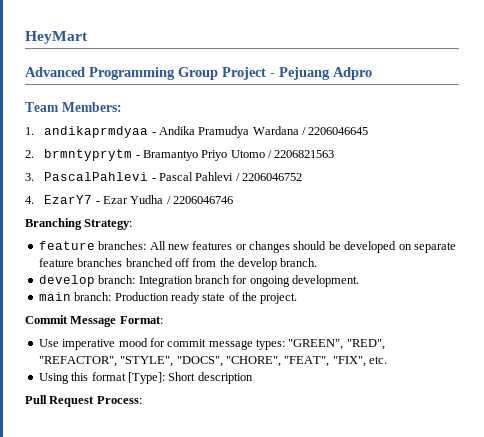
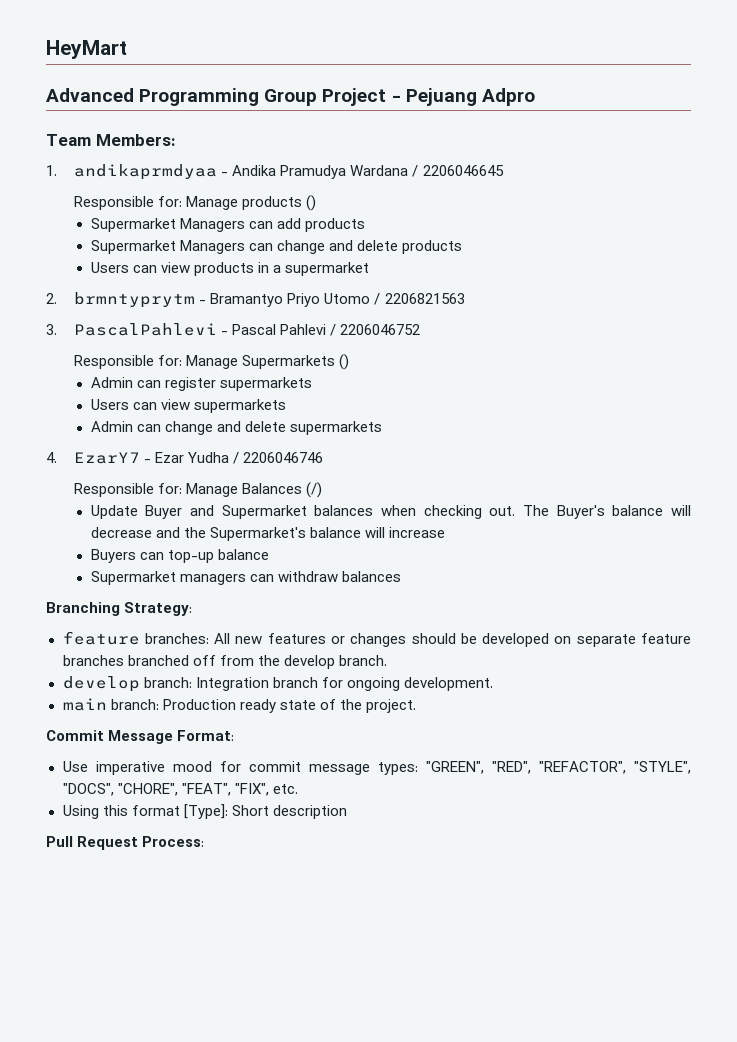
(369, 131) none -> [74,195,317,211] [90,218,365,232] [90,240,463,254] [90,262,370,276] // Responsible for: Manage products () // Supermarket Managers can add products // Supermarket Managers can change and delete products // Users can view products in a supermarket
(303, 177) none -> [74,354,350,370] [90,377,312,391] [90,399,286,413] [90,421,382,435] // Responsible for: Manage Supermarkets () // Admin can register supermarkets // Users can view supermarkets // Admin can change and delete supermarkets
(234, 200) none -> [74,482,323,498] [90,505,691,519] [90,527,446,541] [90,549,269,563] [90,571,401,585] // Responsible for: Manage Balances (/) // Update Buyer and Supermarket balances when checking out. The Buyer's balance will decrease and the Supermarket's balance will increase // Buyers can top-up balance // Supermarket managers can withdraw balances

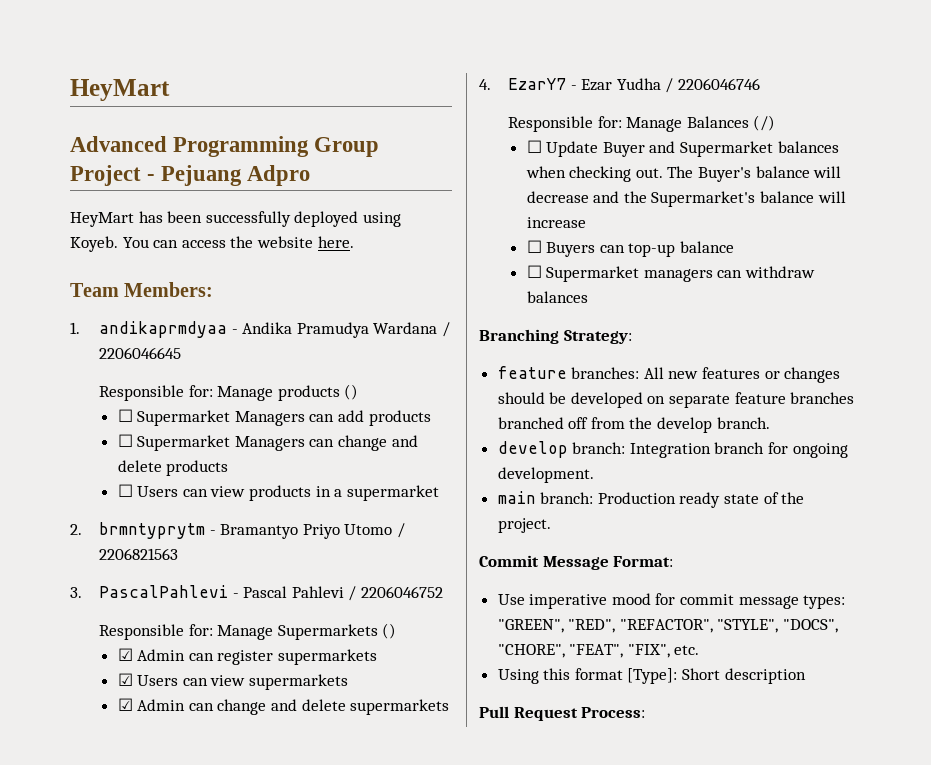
(535, 97) none -> [70,211,401,227] [70,236,354,252] // HeyMart has been successfully deployed using Koyeb. You can access the website here.
(317, 203) none -> [117,409,133,422] ☐
(365, 225) none -> [117,434,133,447] ☐
(463, 247) none -> [117,484,133,497] ☐
(350, 362) none -> [117,648,133,661] ☑
(312, 384) none -> [117,673,133,686] ☑
(286, 406) none -> [117,698,133,711] ☑
(323, 490) none -> [526,140,542,153] ☐
(446, 532) none -> [526,240,542,253] ☐
(269, 554) none -> [526,265,542,278] ☐

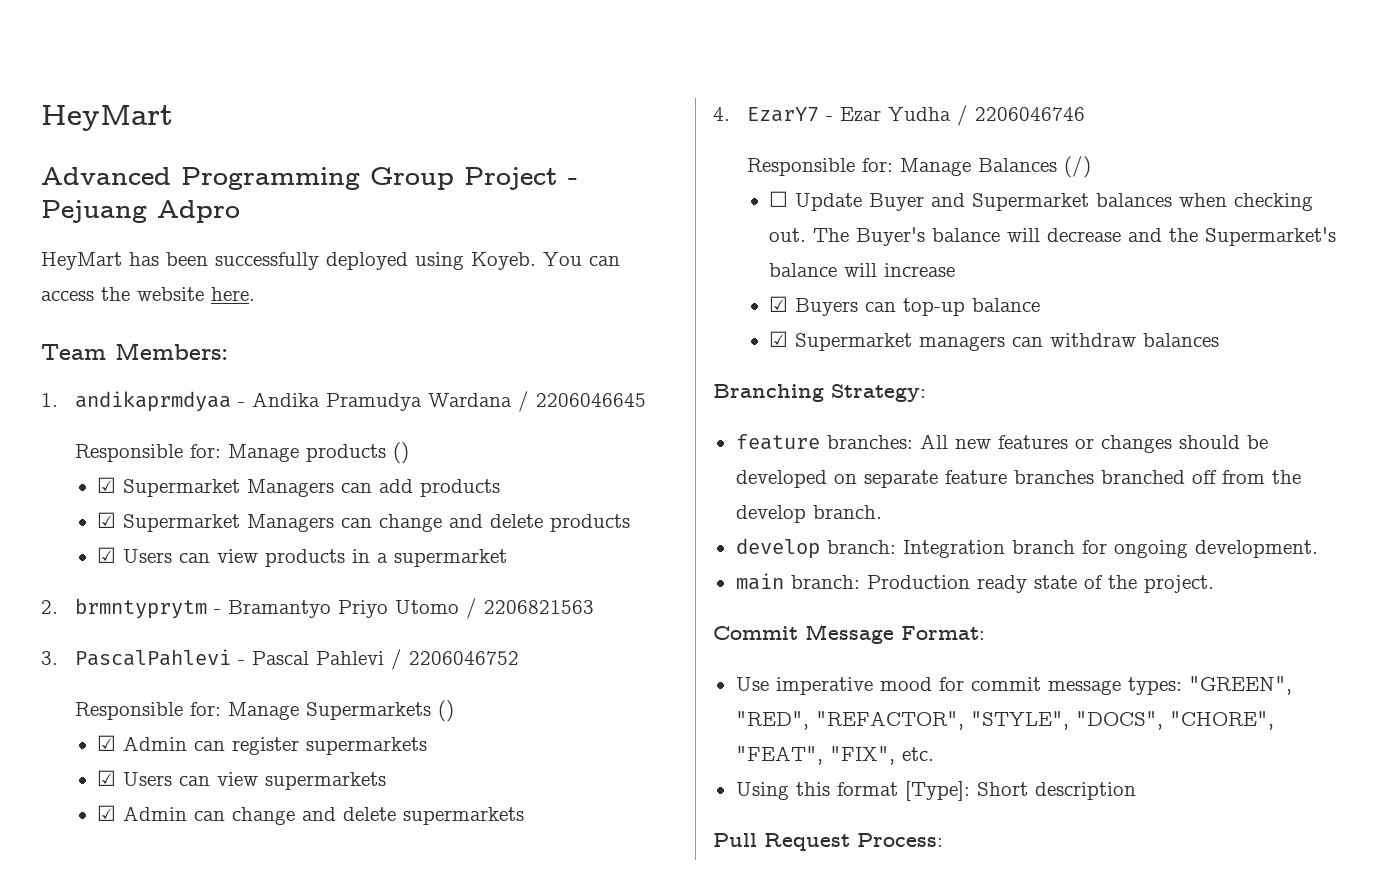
[117,409,133,422] ☐ -> [97,477,117,493] ☑
[117,434,133,447] ☐ -> [97,512,117,528] ☑
[117,484,133,497] ☐ -> [97,547,117,563] ☑
[526,240,542,253] ☐ -> [769,296,789,312] ☑
[526,265,542,278] ☐ -> [769,331,789,347] ☑

